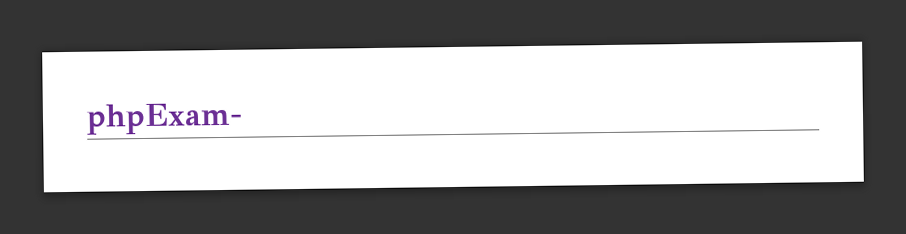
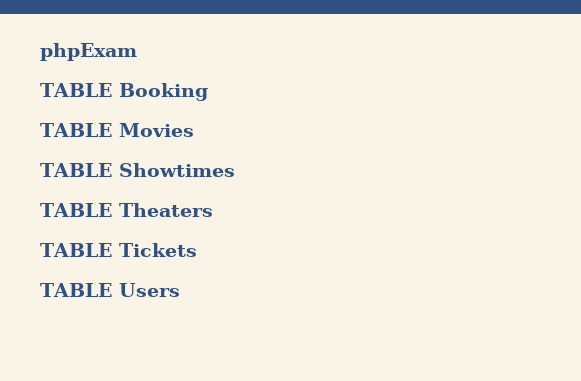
[86,102,243,135] phpExam- -> [40,43,137,61] [40,83,208,101] [40,123,194,137] [40,163,235,177] [40,203,213,217] [40,243,197,257] [40,283,180,297] phpExam // TABLE Booking // TABLE Movies // TABLE Showtimes // TABLE Theaters // TABLE Tickets // TABLE Users

